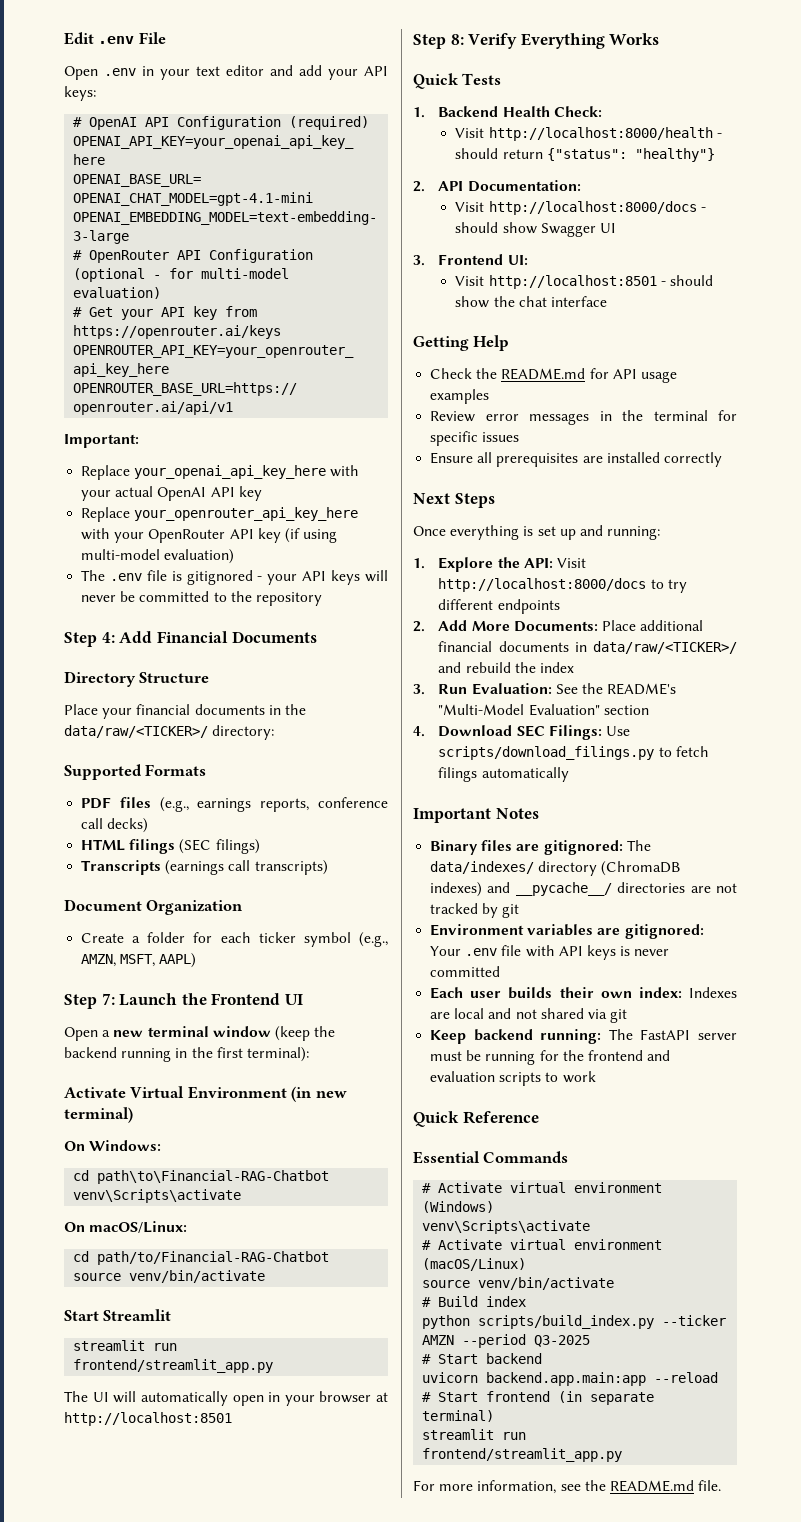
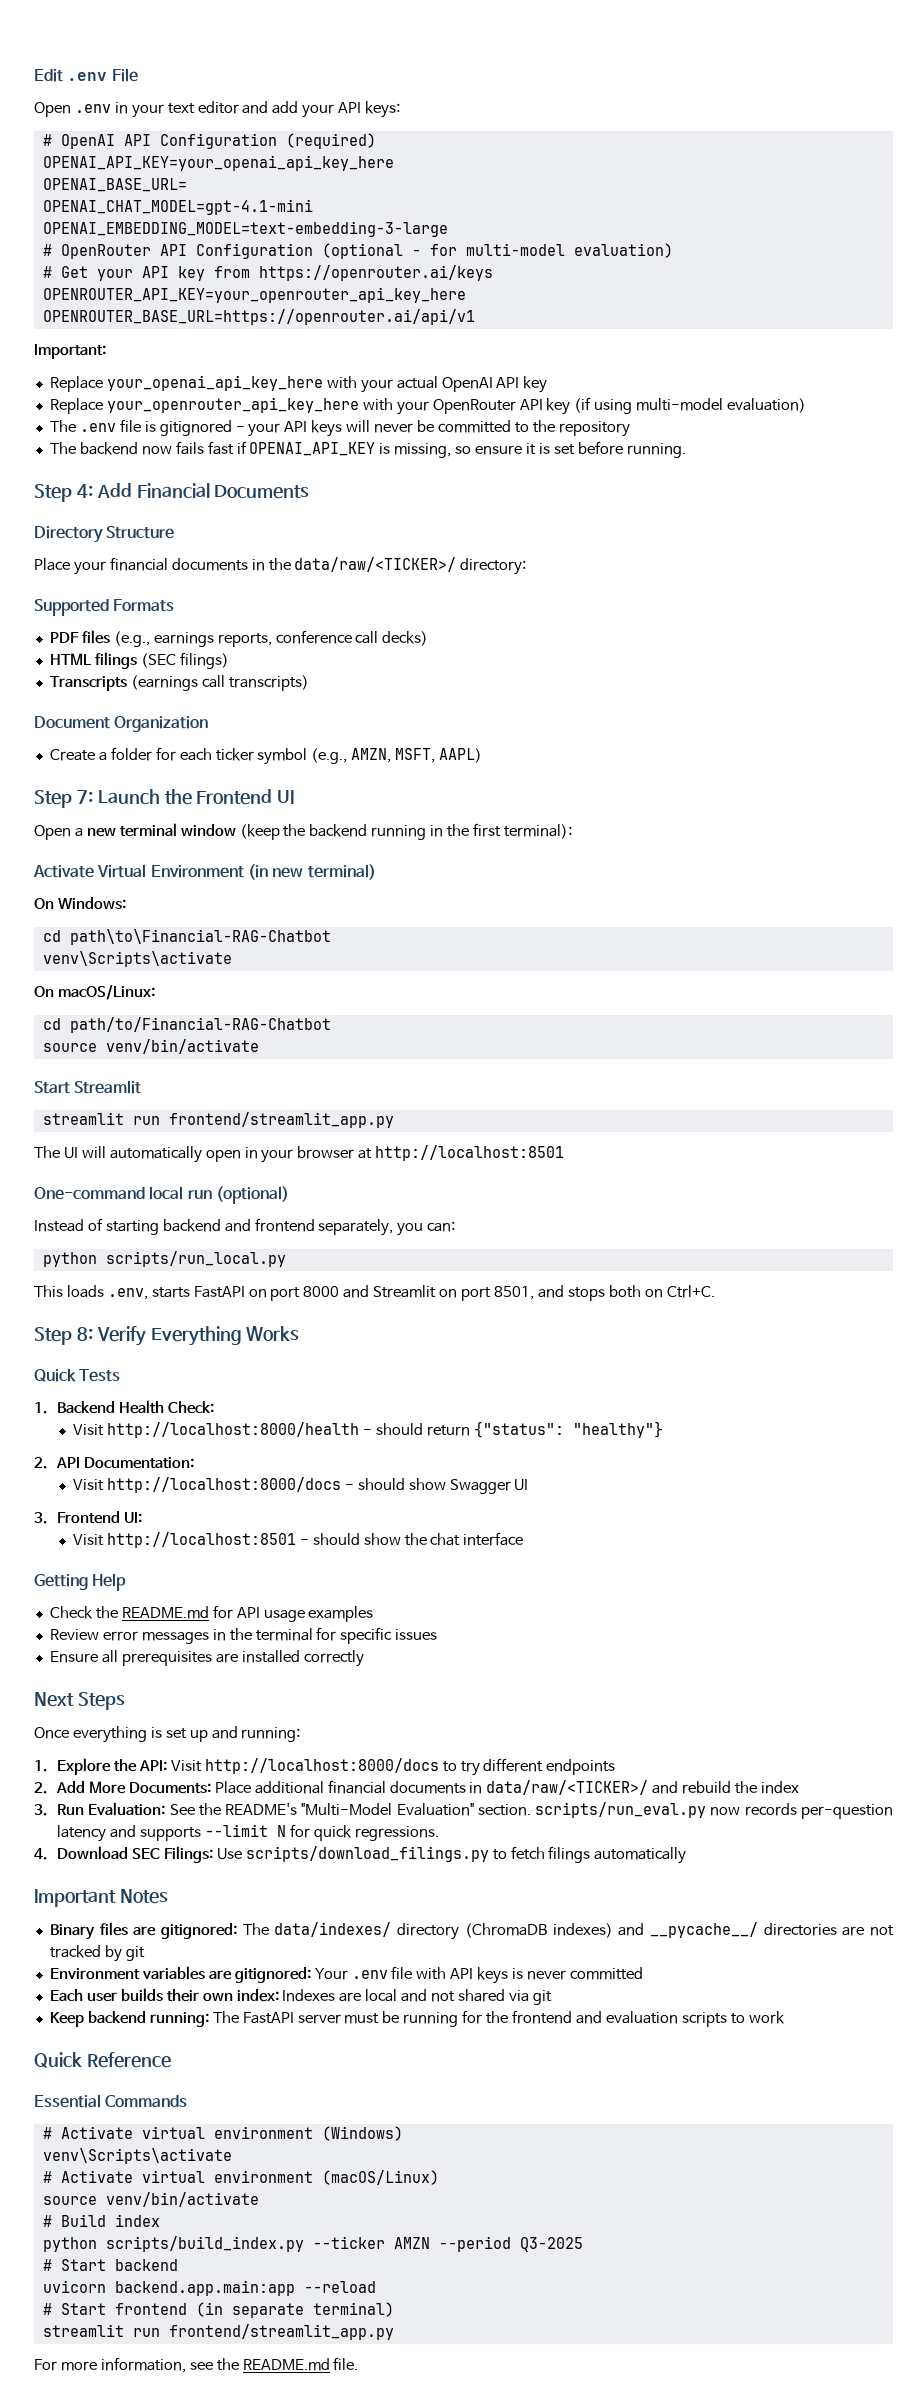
(322, 599) none -> [49,441,686,458] // The backend now fails fast if OPENAI_API_KEY is missing, so ensure it is set before running.
(232, 1419) none -> [34,1186,289,1204] [34,1218,456,1236] [42,1251,286,1267] [34,1285,715,1301] // One-command local run (optional) // Instead of starting backend and frontend separately, you can: // python scripts/run_local.py // This loads .env, starts FastAPI on port 8000 and Streamlit on port 8501, and stops both on Ctrl+C.
[603,705,649,715] section -> [477,1802,893,1819] [57,1824,439,1842] section. scripts/run_eval.py now records per-question latency and supports --limit N for quick regressions.

